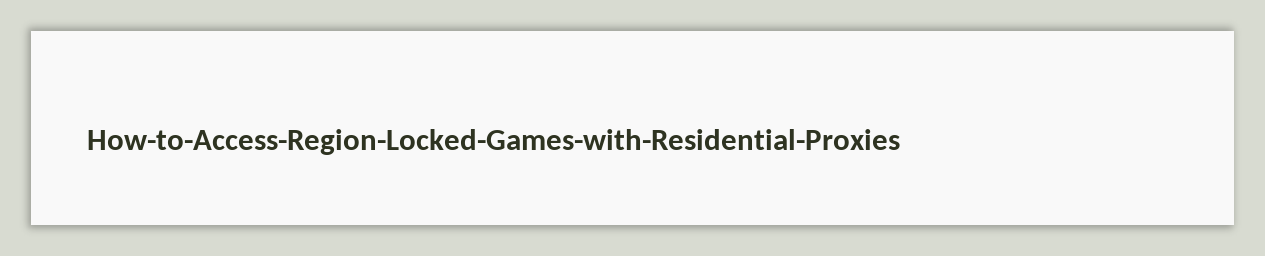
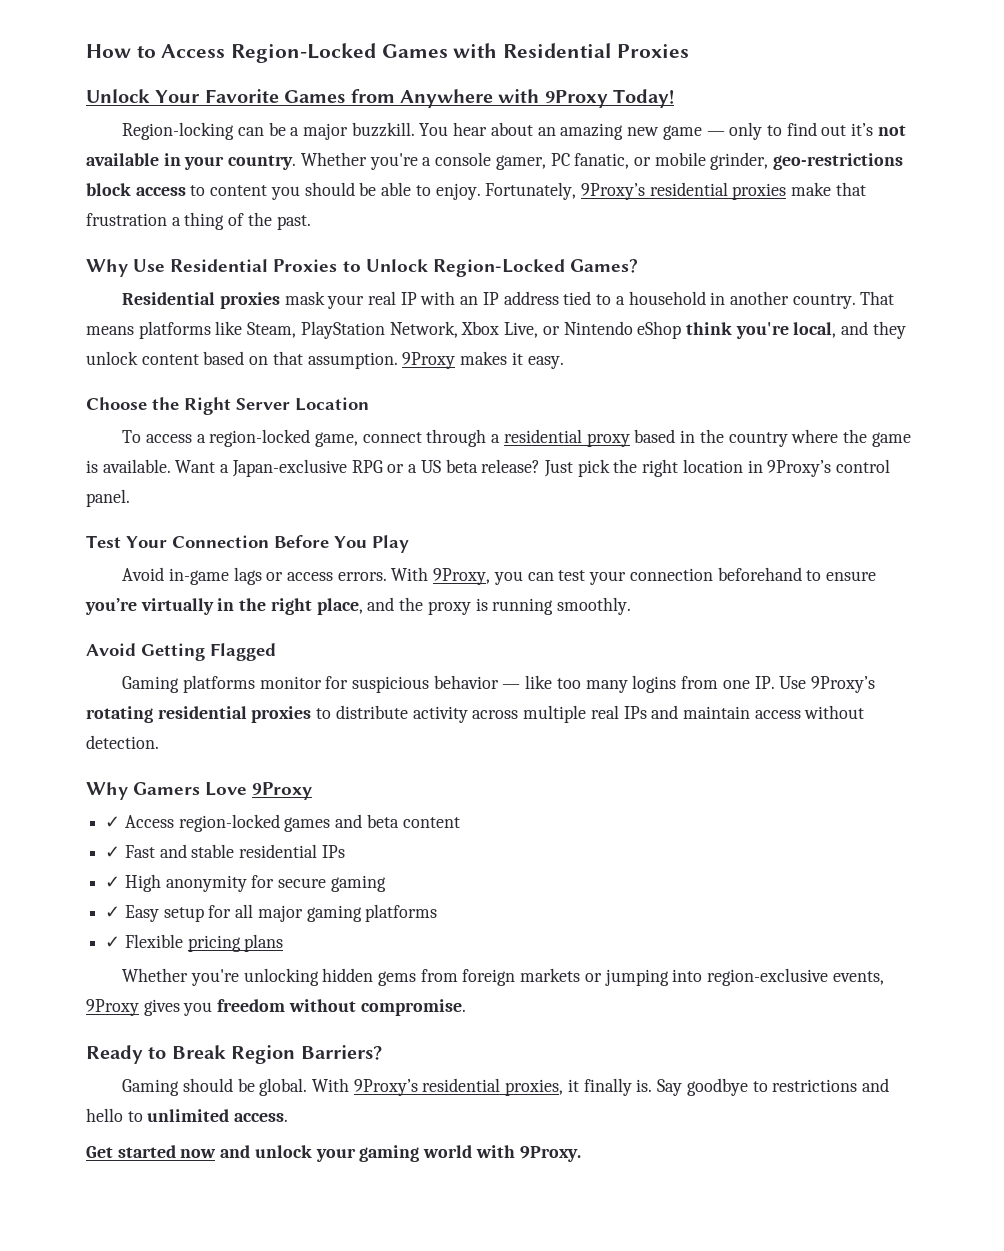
[87,129,900,155] How-to-Access-Region-Locked-Games-with-Residential-Proxies -> [86,43,689,63] [86,89,675,108] [122,122,906,140] [86,152,904,170] [86,182,866,200] [86,212,311,230] [86,259,638,277] [122,291,895,309] [86,321,906,339] [86,351,564,369] [86,397,369,415] [122,429,911,447] [86,459,891,477] [86,489,130,507] [86,535,409,553] [122,567,876,585] [85,597,631,615] [86,643,276,661] [122,675,875,693] [86,705,865,723] [86,735,159,749] [86,782,313,800] [105,814,460,832] [105,844,345,858] [105,874,386,892] [105,904,438,922] [105,934,284,952] [122,968,884,986] [86,999,466,1016] [86,1045,382,1064] [122,1078,889,1096] [86,1108,289,1122] [86,1145,581,1162] How to Access Region-Locked Games with Residential Proxies // Unlock Your Favorite Games from Anywhere with 9Proxy Today! // Region-locking can be a major buzzkill. You hear about an amazing new game — only to find out it’s not available in your country. Whether you're a console gamer, PC fanatic, or mobile grinder, geo-restrictions block access to content you should be able to enjoy. Fortunately, 9Proxy’s residential proxies make that frustration a thing of the past. // Why Use Residential Proxies to Unlock Region-Locked Games? // Residential proxies mask your real IP with an IP address tied to a household in another country. That means platforms like Steam, PlayStation Network, Xbox Live, or Nintendo eShop think you're local, and they unlock content based on that assumption. 9Proxy makes it easy. // Choose the Right Server Location // To access a region-locked game, connect through a residential proxy based in the country where the game is available. Want a Japan-exclusive RPG or a US beta release? Just pick the right location in 9Proxy’s control panel. // Test Your Connection Before You Play // Avoid in-game lags or access errors. With 9Proxy, you can test your connection beforehand to ensure you’re virtually in the right place, and the proxy is running smoothly. // Avoid Getting Flagged // Gaming platforms monitor for suspicious behavior — like too many logins from one IP. Use 9Proxy’s rotating residential proxies to distribute activity across multiple real IPs and maintain access without detection. // Why Gamers Love 9Proxy // ✓ Access region-locked games and beta content // ✓ Fast and stable residential IPs // ✓ High anonymity for secure gaming // ✓ Easy setup for all major gaming platforms // ✓ Flexible pricing plans // Whether you're unlocking hidden gems from foreign markets or jumping into region-exclusive events, 9Proxy gives you freedom without compromise. // Ready to Break Region Barriers? // Gaming should be global. With 9Proxy’s residential proxies, it finally is. Say goodbye to restrictions and hello to unlimited access. // Get started now and unlock your gaming world with 9Proxy.

